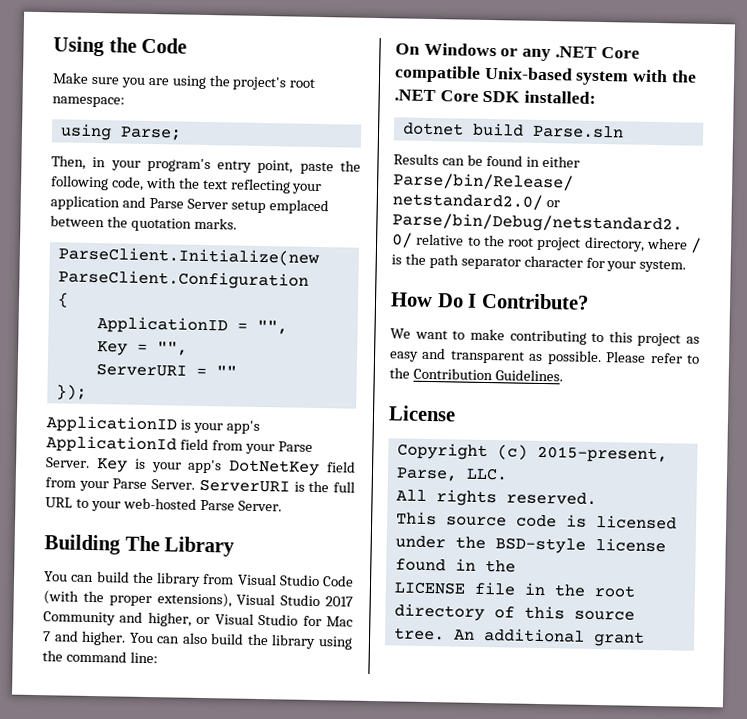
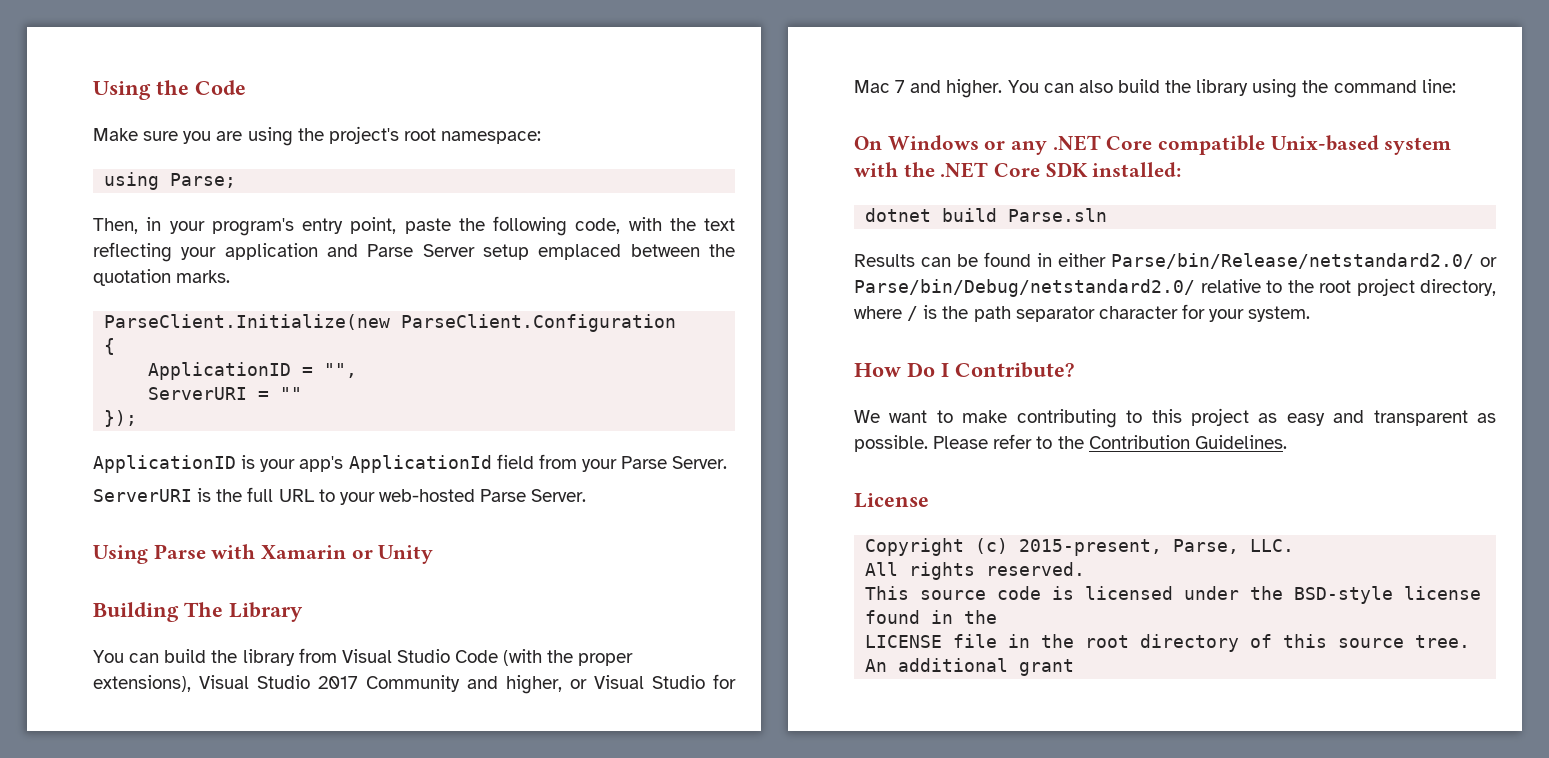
[96,341,188,356] // Key = "", -> (358, 370) none
[95,458,356,477] [45,477,196,492] Key is your app's DotNetKey field from your Parse Server. -> (728, 462) //
(282, 506) none -> [93,544,434,564] // Using Parse with Xamarin or Unity

